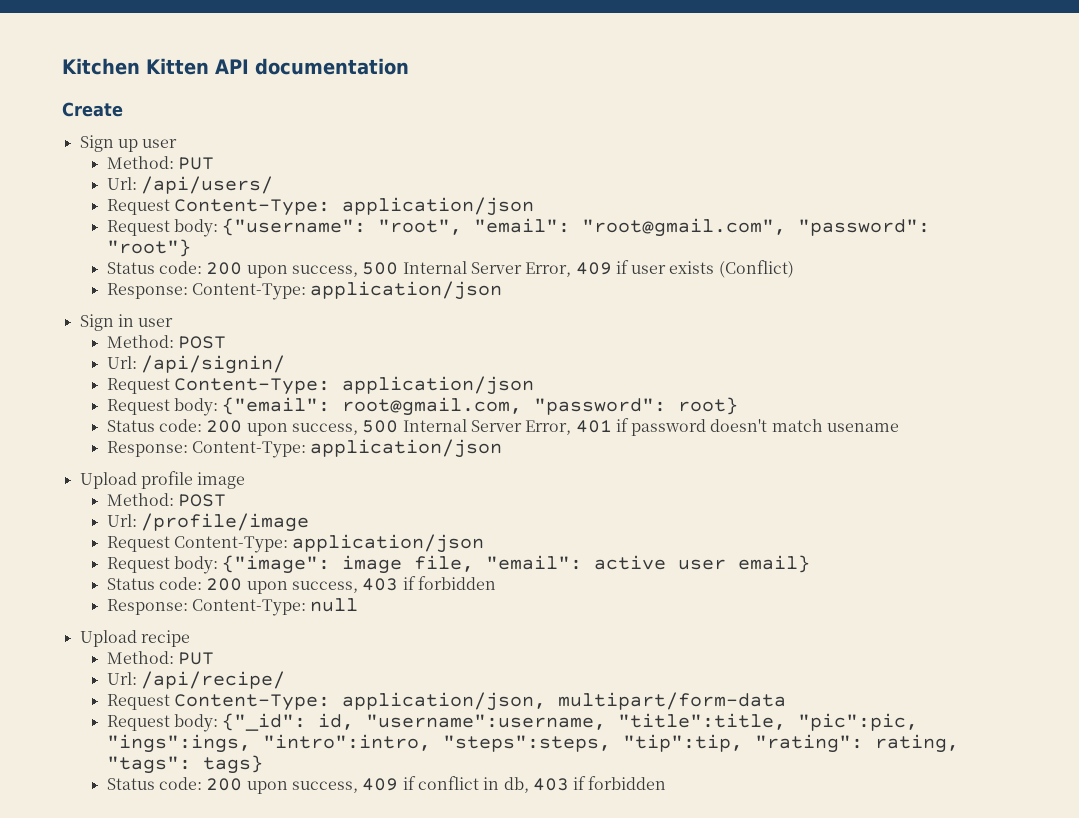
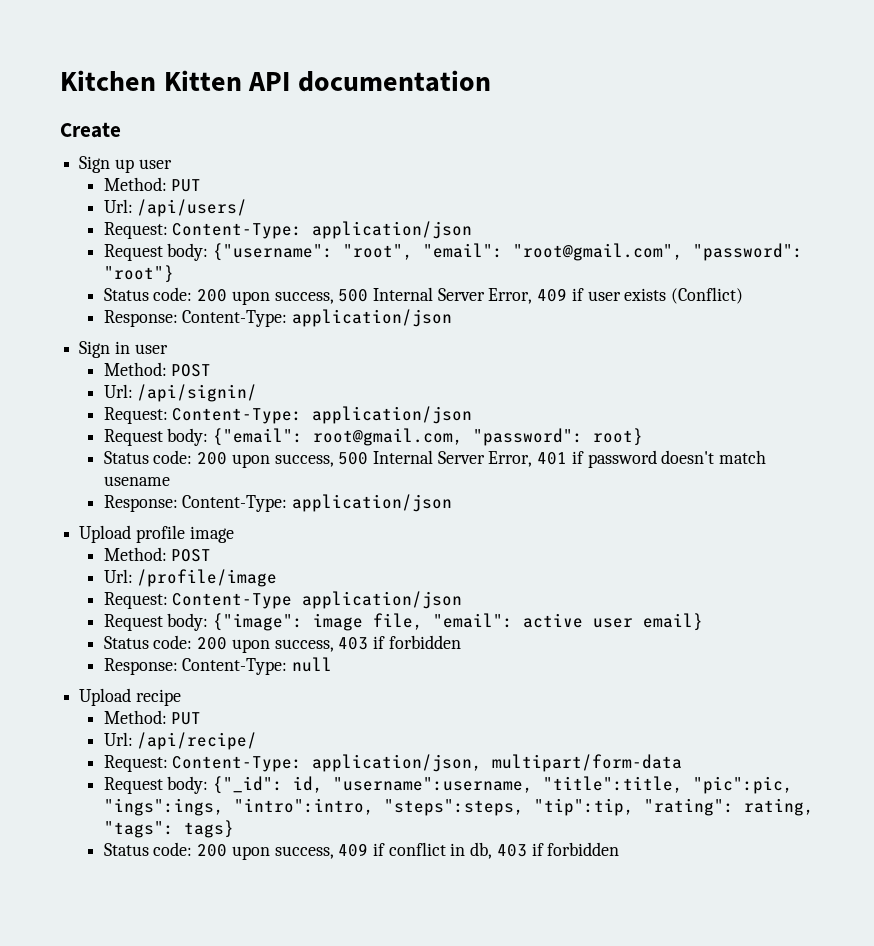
[106,199,170,215] Request -> [103,222,168,239] Request:
[106,378,170,394] Request -> [103,407,168,424] Request:
[106,536,288,553] Request Content-Type: -> [103,592,293,609] Request: Content-Type
[106,694,170,710] Request -> [103,755,168,772] Request:

